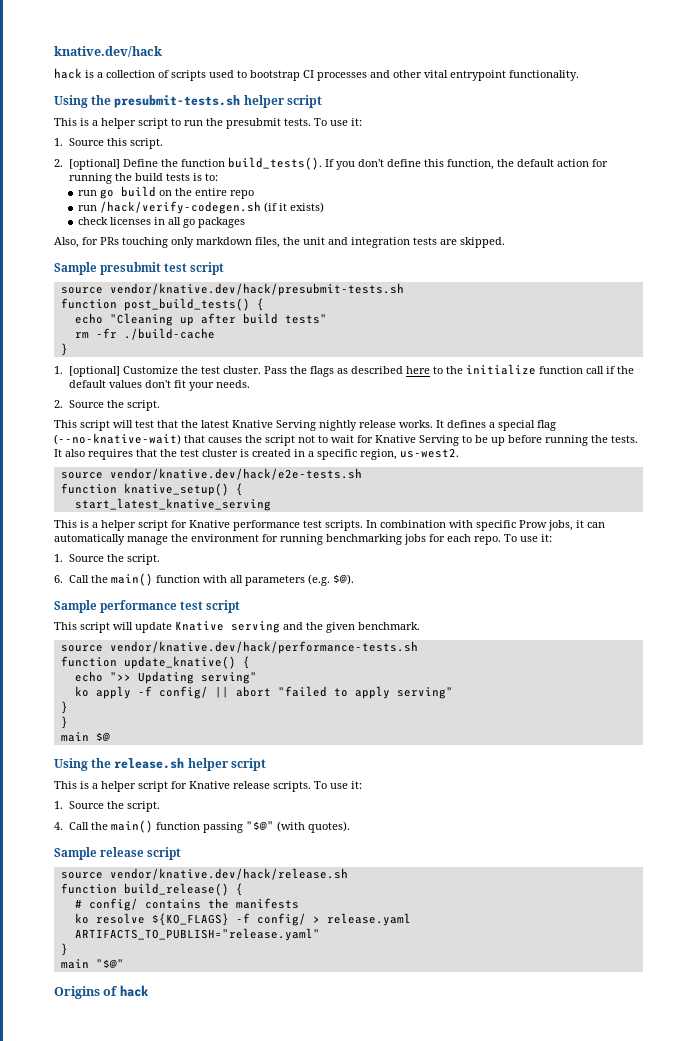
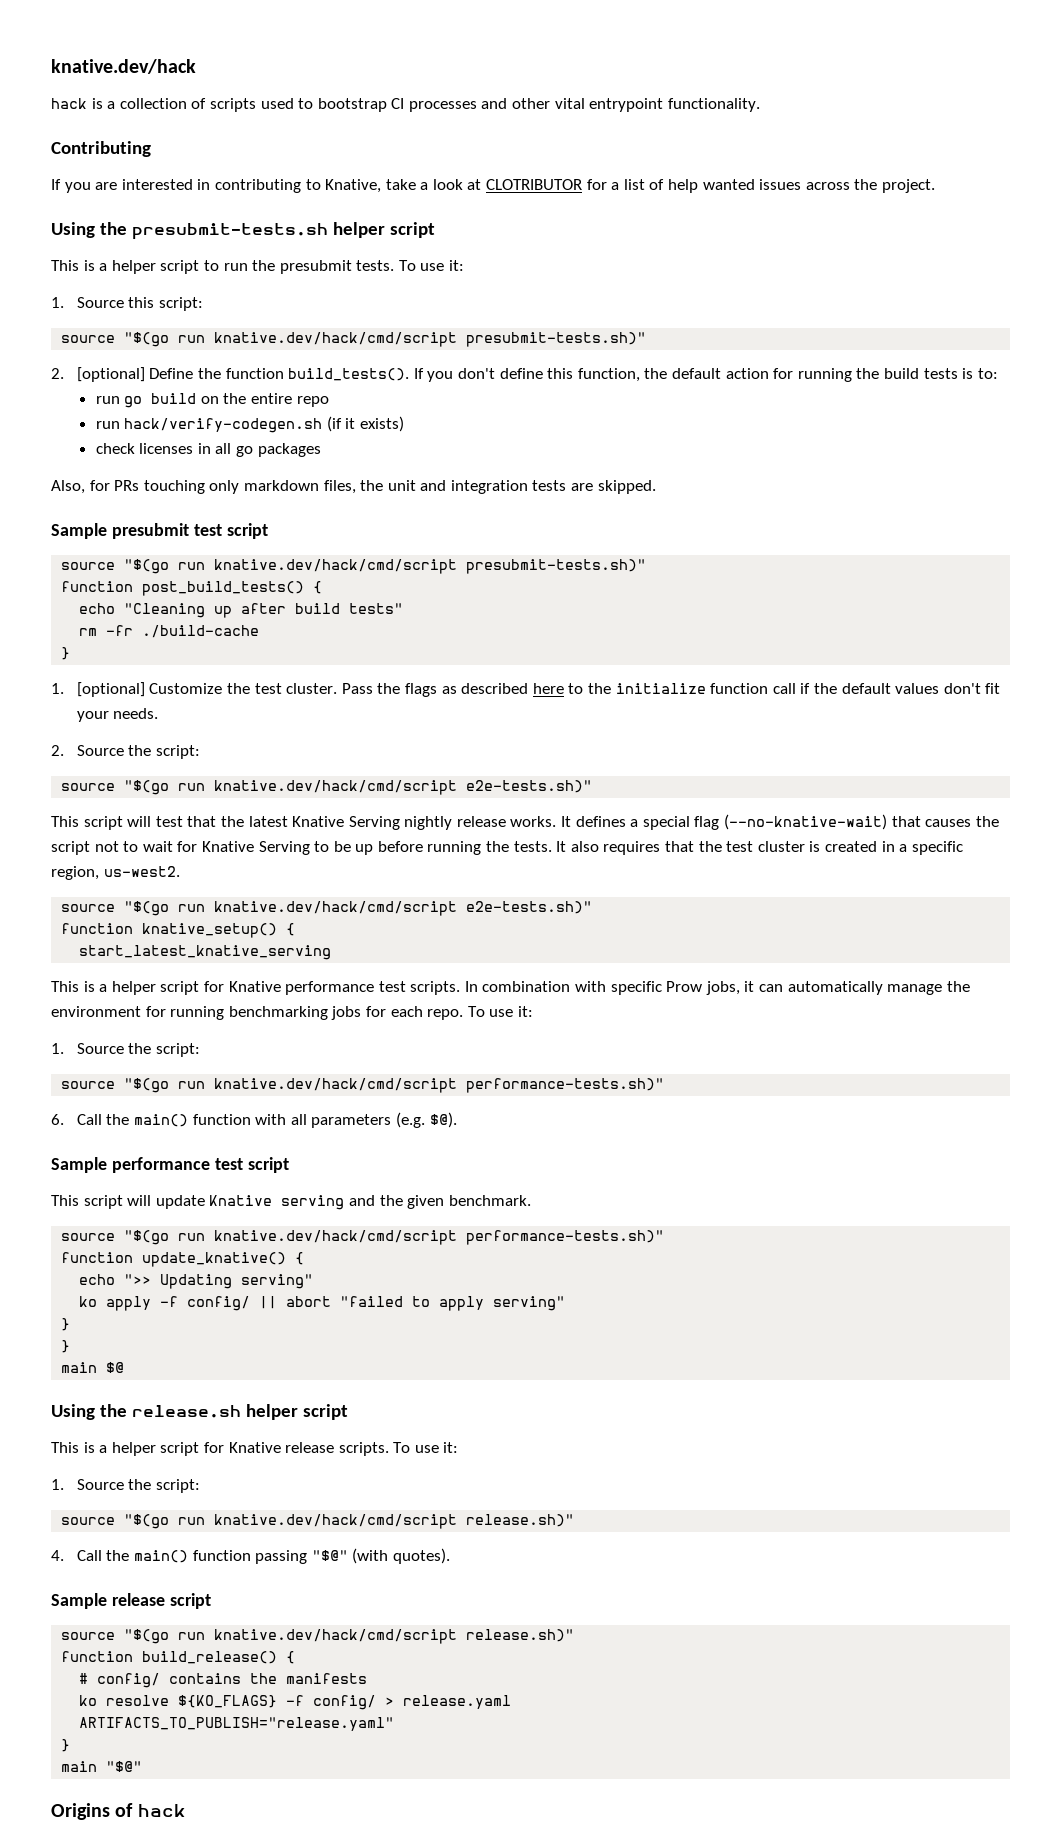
(579, 75) none -> [51,141,151,157] [51,179,935,193] // Contributing // If you are interested in contributing to Knative, take a look at CLOTRIBUTOR for a list of help wanted issues across the project.
[129,138,163,149] script. -> [159,297,204,311] [61,332,647,347] script: // source "$(go run knative.dev/hack/cmd/script presubmit-tests.sh)"
[100,201,262,214] /hack/verify-codegen.sh -> [124,418,323,433] hack/verify-codegen.sh
[109,283,404,296] vendor/knative.dev/hack/presubmit-tests.sh -> [124,559,647,574] "$(go run knative.dev/hack/cmd/script presubmit-tests.sh)"
[126,400,160,411] script. -> [156,745,201,759] [61,780,593,795] script: // source "$(go run knative.dev/hack/cmd/script e2e-tests.sh)"
[109,468,362,480] vendor/knative.dev/hack/e2e-tests.sh -> [124,901,593,916] "$(go run knative.dev/hack/cmd/script e2e-tests.sh)"
[126,554,160,565] script. -> [156,1043,201,1057] [61,1078,665,1093] script: // source "$(go run knative.dev/hack/cmd/script performance-tests.sh)"
[109,641,418,654] vendor/knative.dev/hack/performance-tests.sh -> [124,1230,665,1245] "$(go run knative.dev/hack/cmd/script performance-tests.sh)"
[126,801,160,812] script. -> [156,1479,201,1493] [61,1514,575,1529] script: // source "$(go run knative.dev/hack/cmd/script release.sh)"
[109,868,348,880] vendor/knative.dev/hack/release.sh -> [124,1629,575,1644] "$(go run knative.dev/hack/cmd/script release.sh)"

